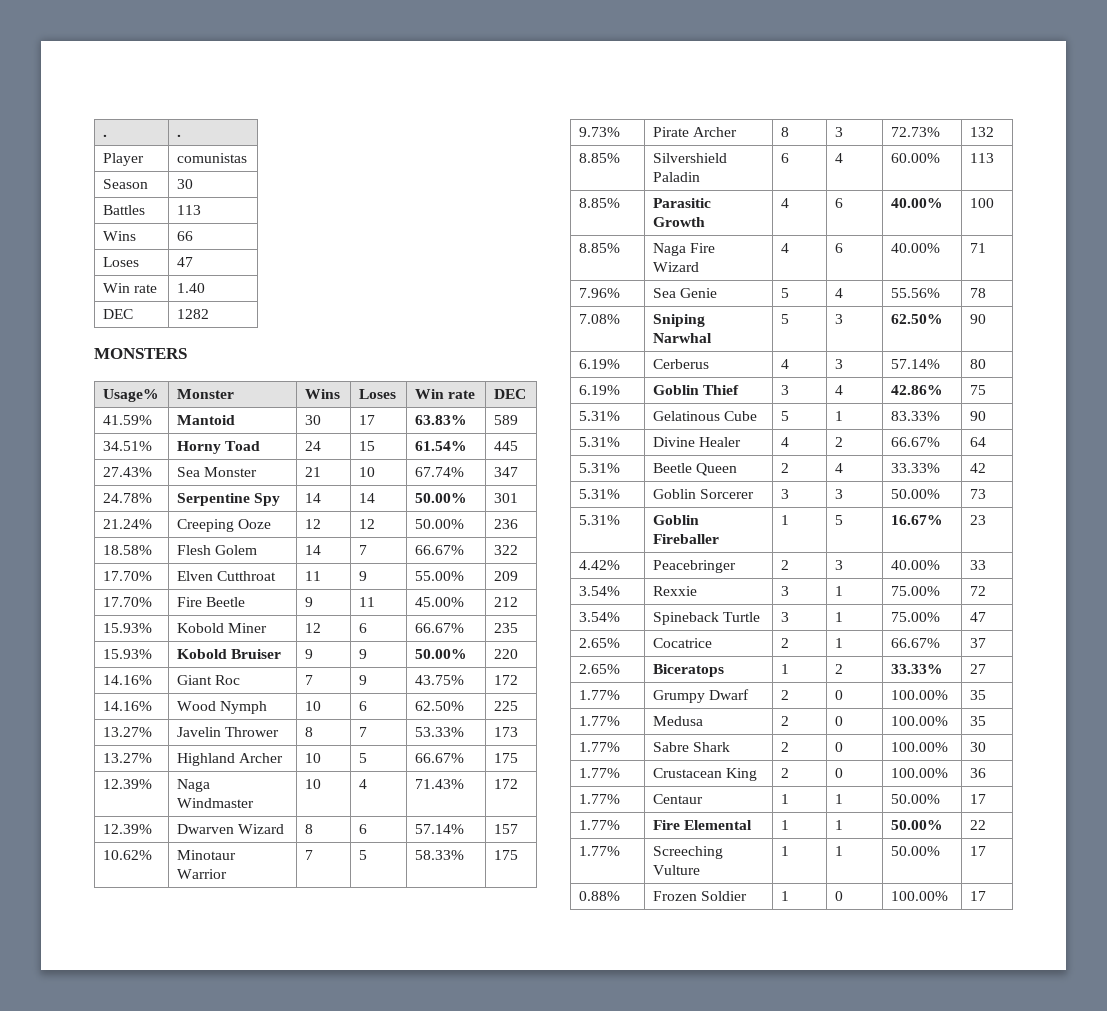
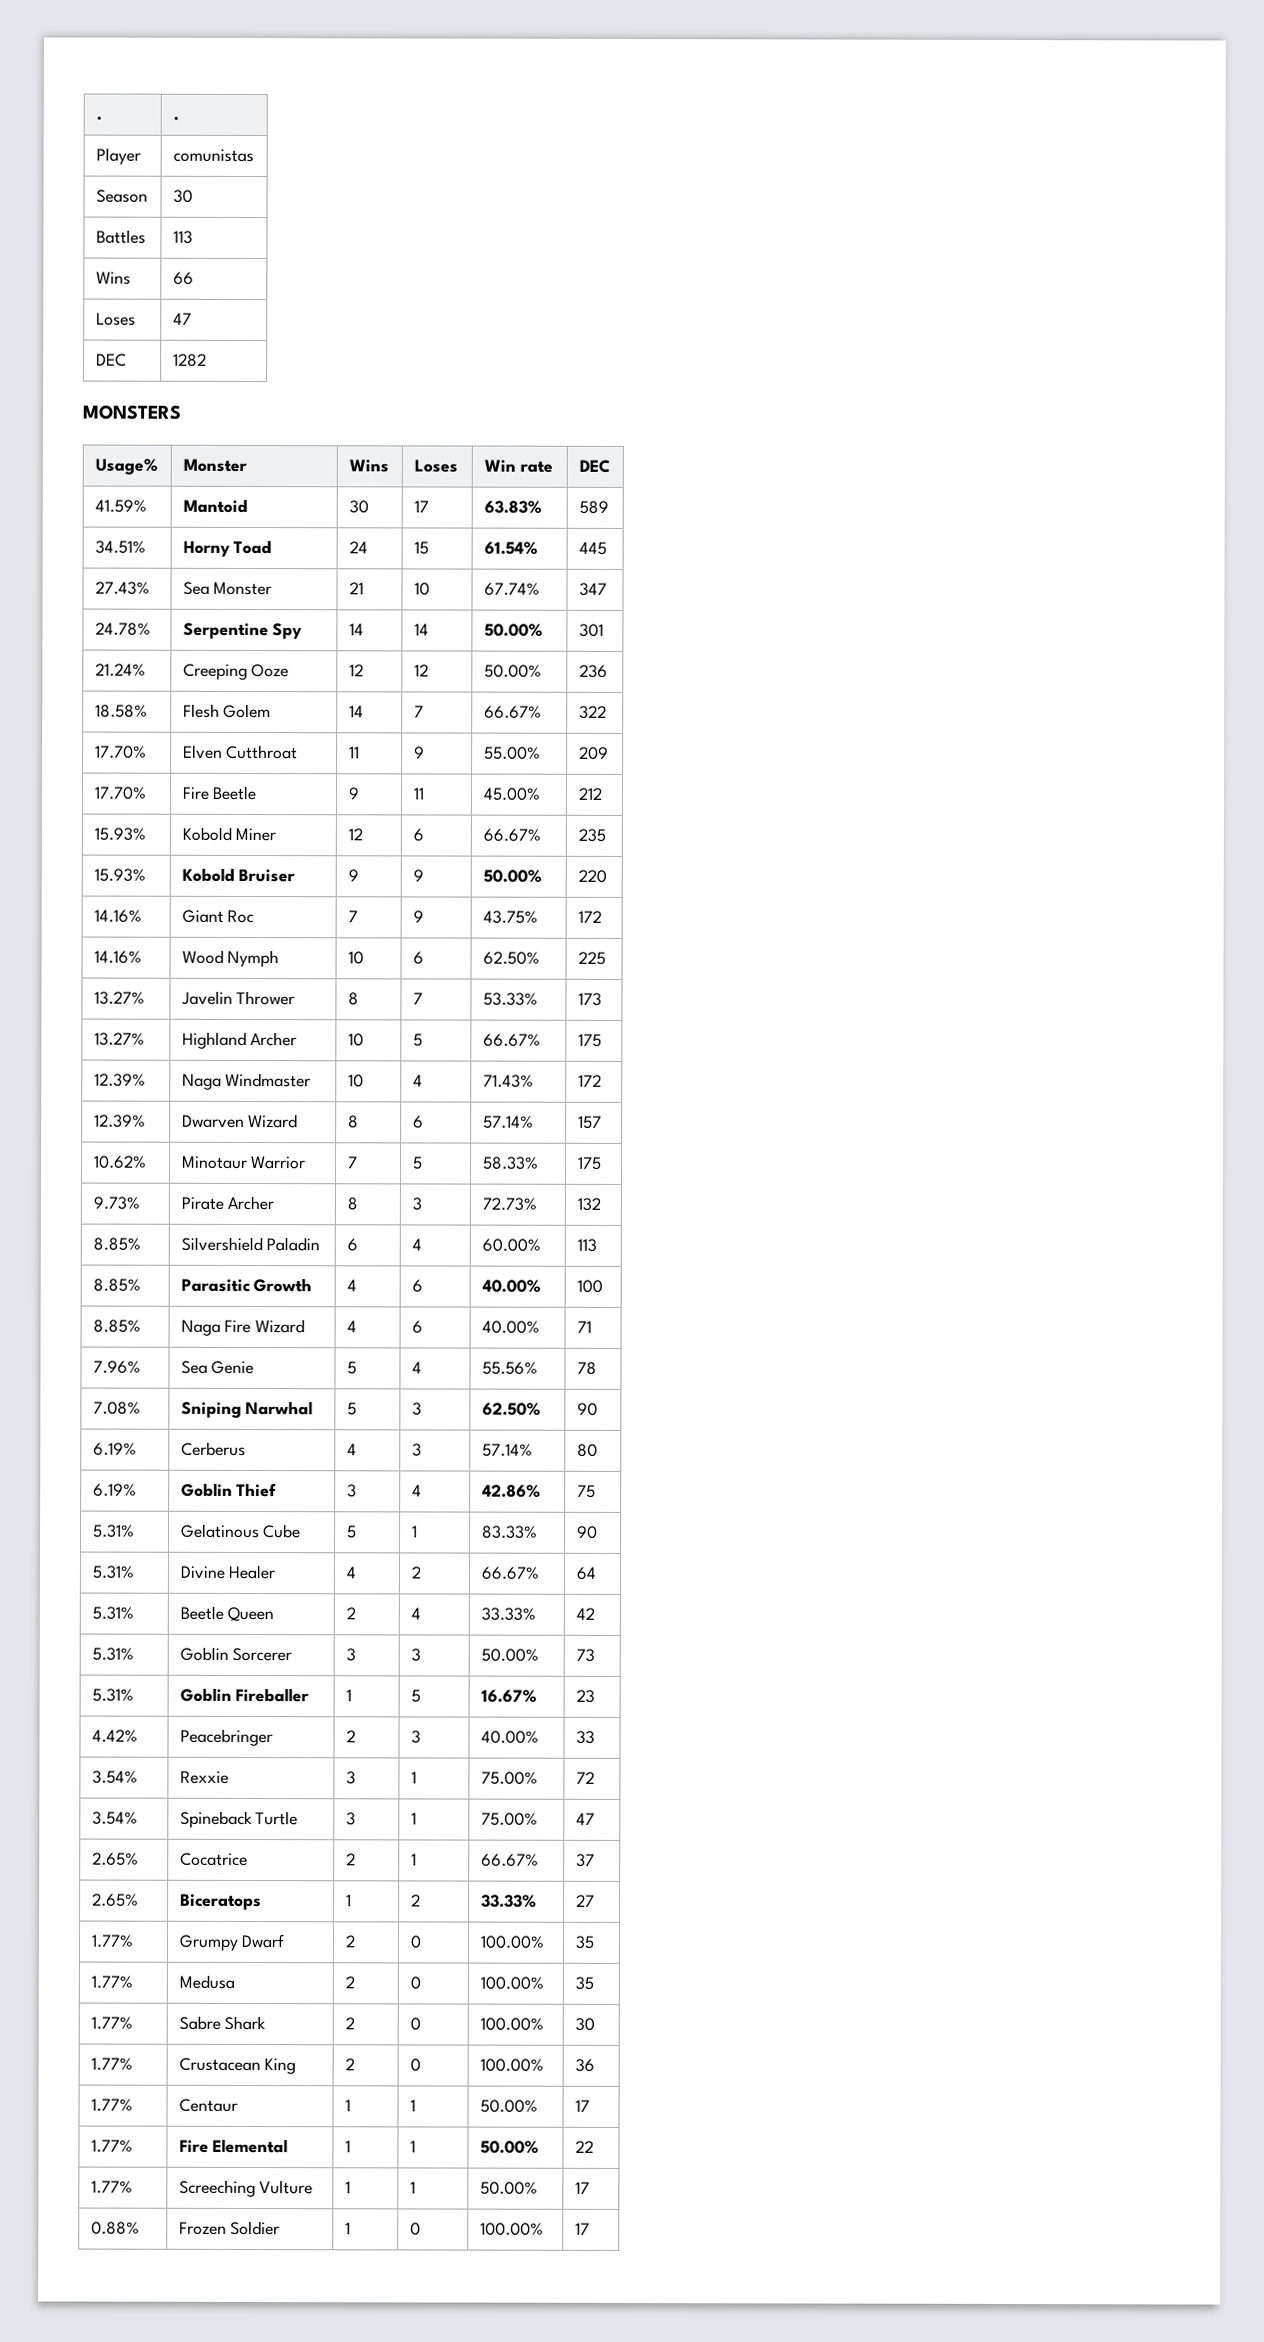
[102,283,158,293] [176,283,205,293] // Win rate | 1.40 -> (192, 318) none

